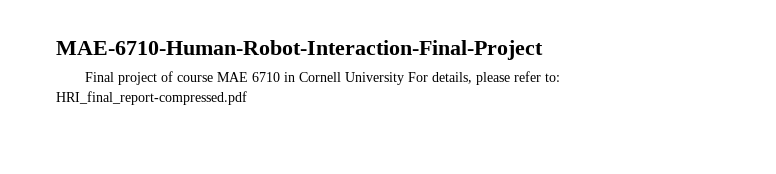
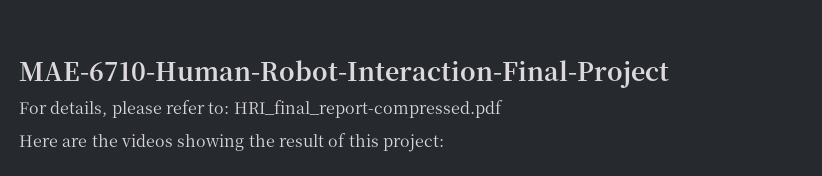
[84,71,404,85] Final project of course MAE 6710 in Cornell University -> (669, 74) none
(247, 98) none -> [19,133,444,152] // Here are the videos showing the result of this project:

